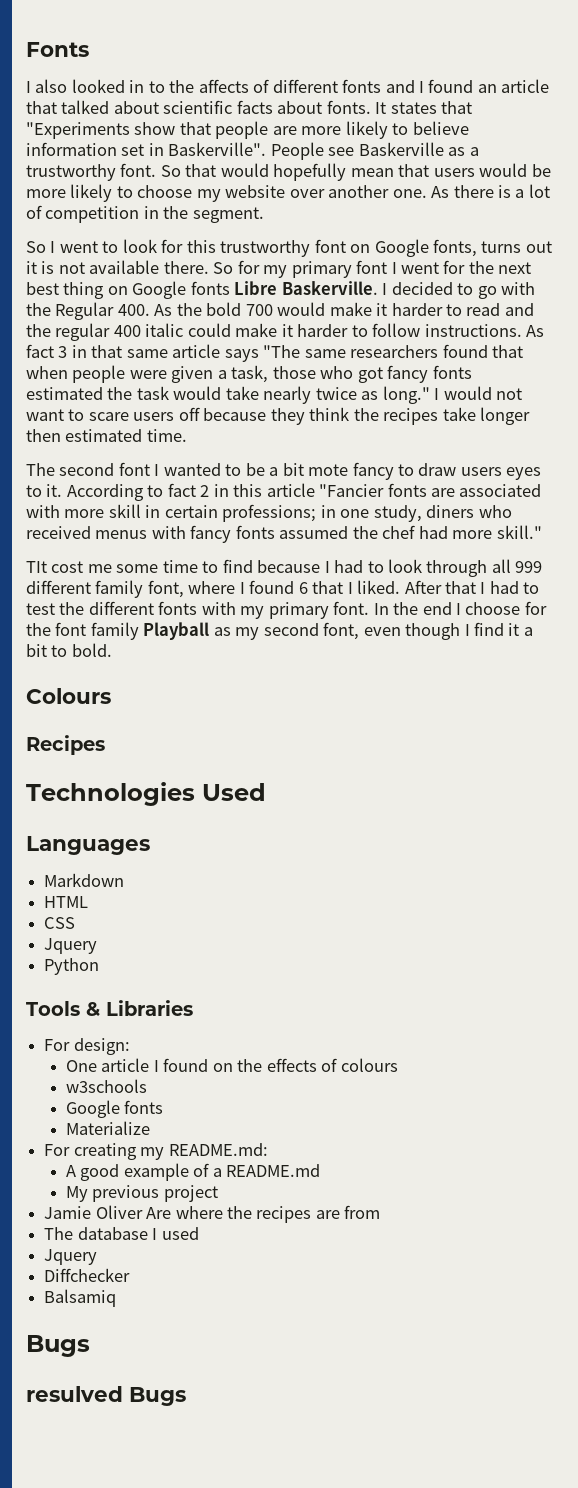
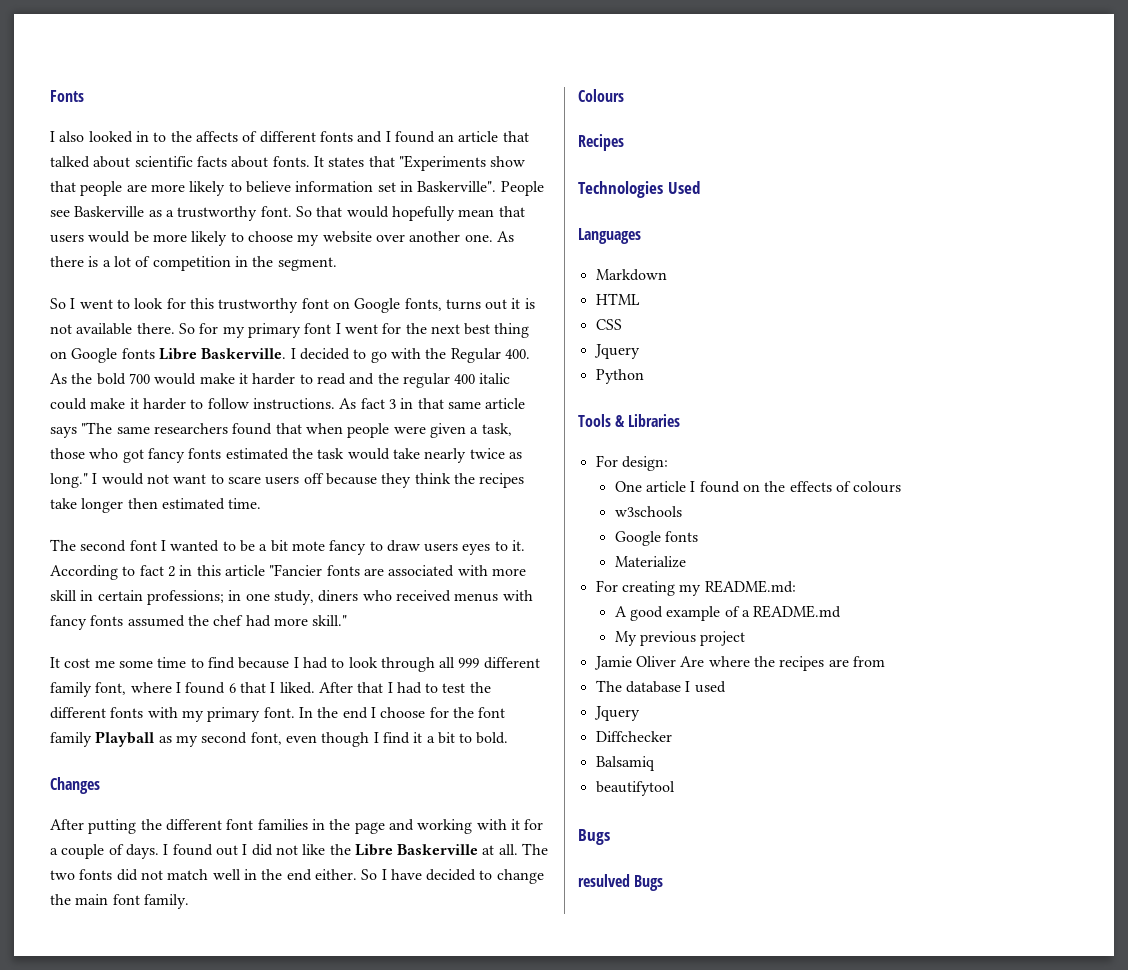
[26,561,47,573] TIt -> [50,657,60,668] It
(112, 650) none -> [50,777,100,794] [50,819,544,834] [50,843,549,859] [50,869,544,884] [50,894,189,909] // Changes // After putting the different font families in the page and working with it for a couple of days. I found out I did not like the Libre Baskerville at all. The two fonts did not match well in the end either. So I have decided to change the main font family.
(117, 1298) none -> [595,781,675,796] // beautifytool

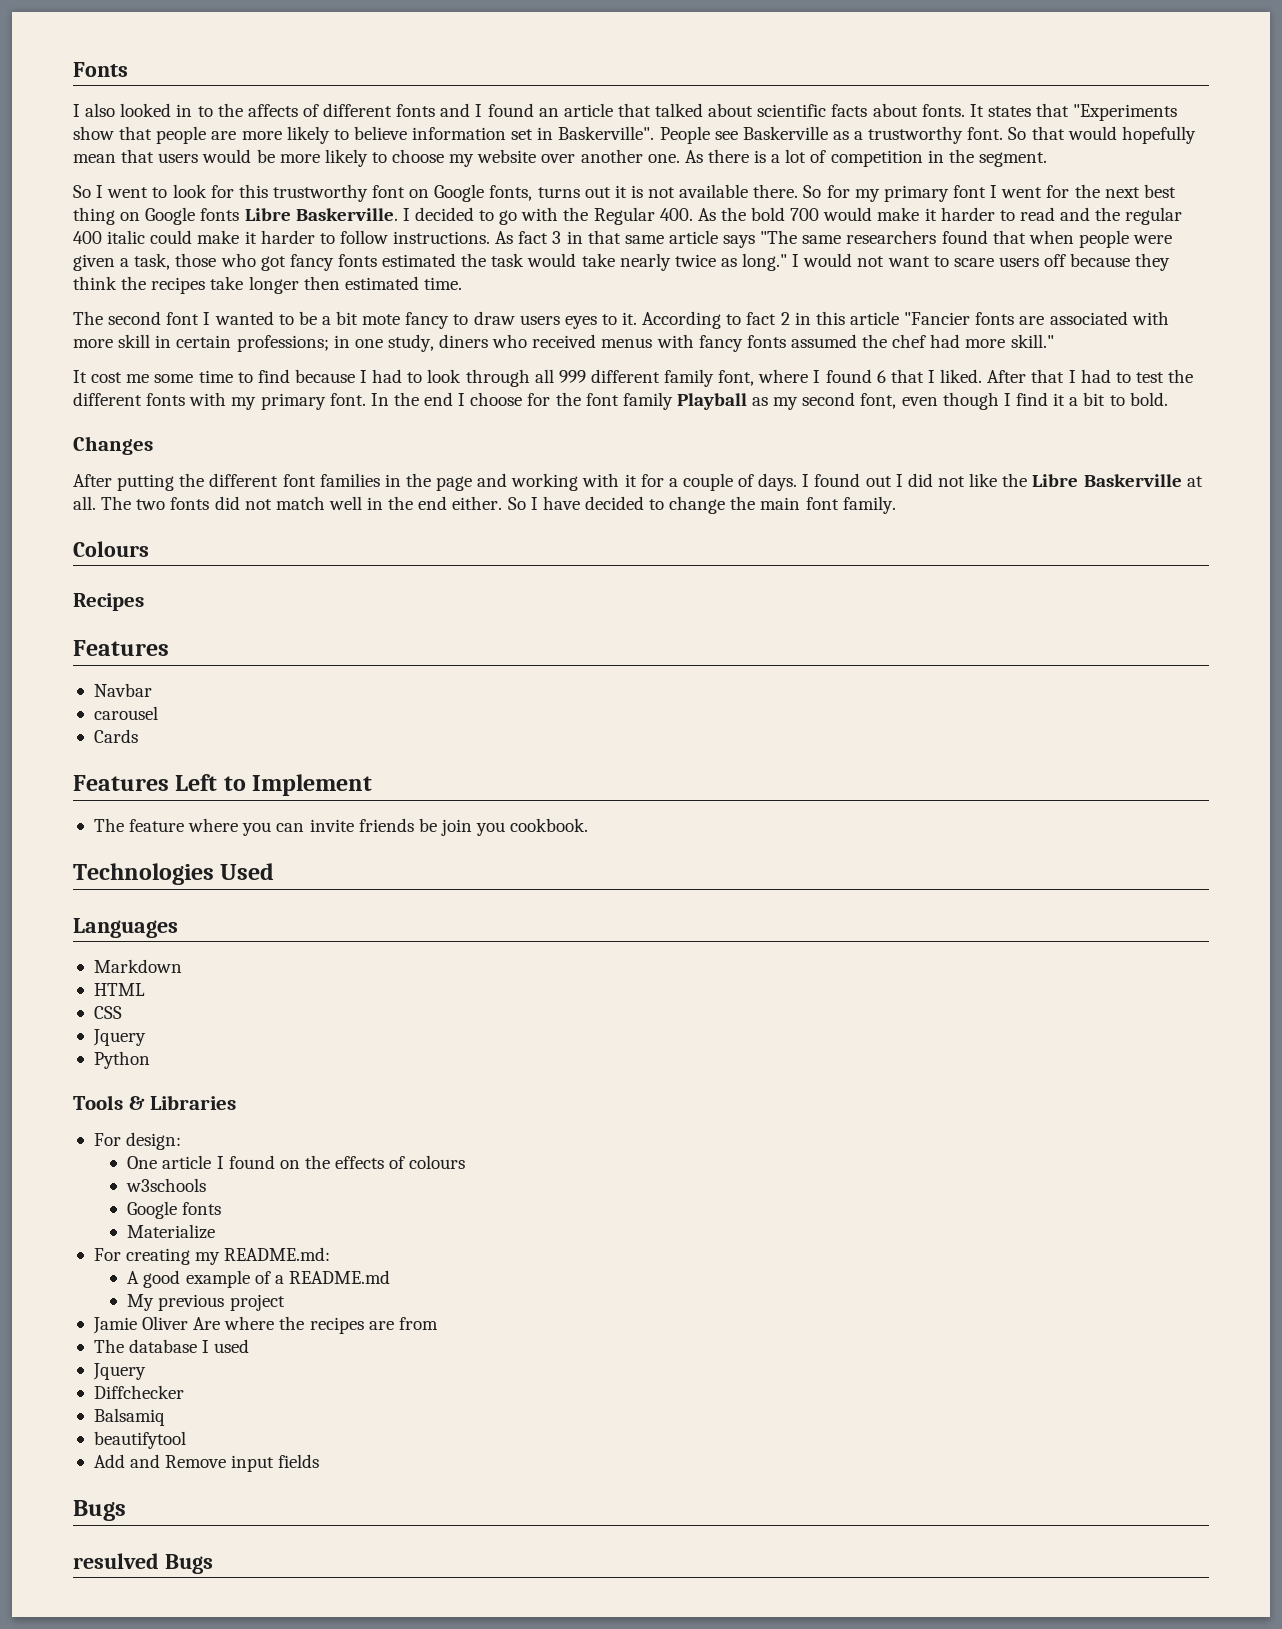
(624, 142) none -> [73,640,169,656] [93,683,152,697] [93,706,158,720] [93,729,138,743] [73,774,373,796] [93,818,589,836] // Features // Navbar // carousel // Cards // Features Left to Implement // The feature where you can invite friends be join you cookbook.
(675, 788) none -> [93,1454,320,1472] // Add and Remove input fields

